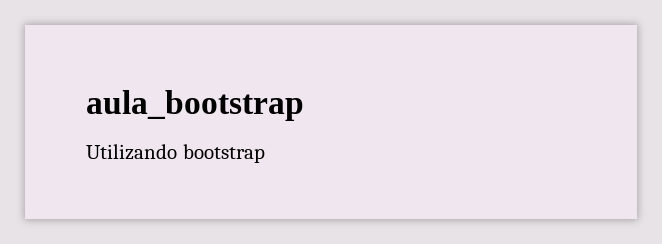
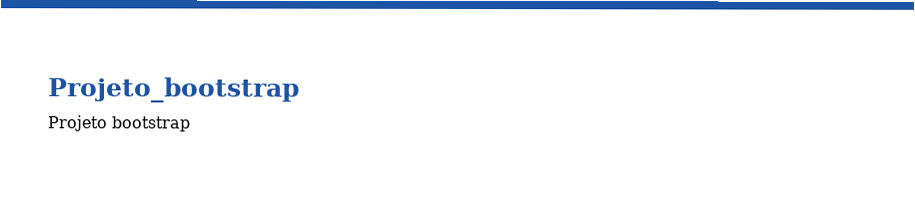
[86,90,304,121] [86,144,177,160] aula_bootstrap // Utilizando -> [47,77,300,103] [47,115,107,132] Projeto_bootstrap // Projeto

